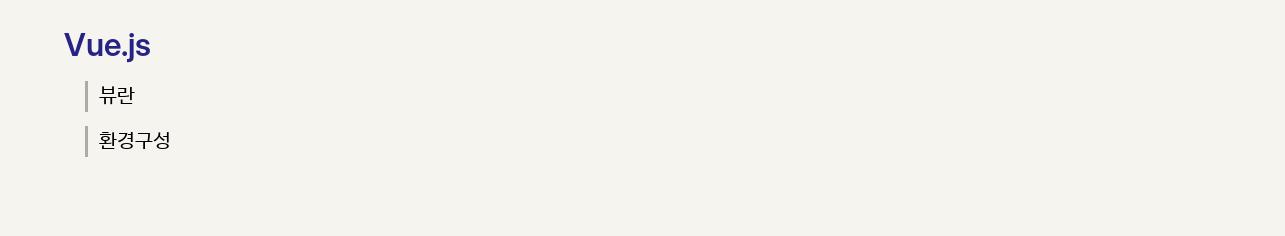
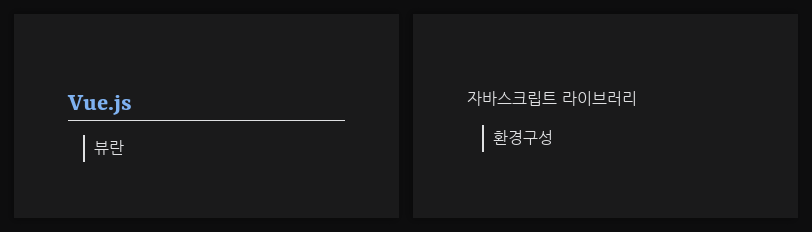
(135, 95) none -> [467,91,637,106] // 자바스크립트 라이브러리

